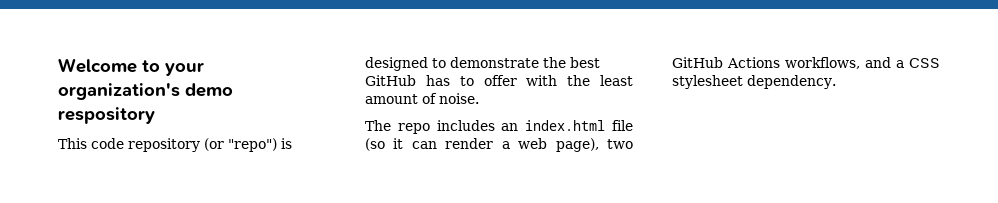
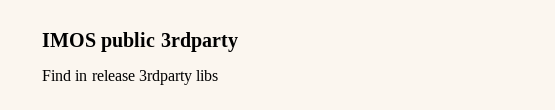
[58,58,204,76] [58,83,233,100] [58,107,155,124] [58,138,292,152] [365,57,600,71] [365,75,633,86] [365,93,479,104] [365,120,633,134] [365,138,633,152] [672,57,940,69] [672,75,836,89] Welcome to your organization's demo respository // This code repository (or "repo") is designed to demonstrate the best GitHub has to offer with the least amount of noise. // The repo includes an index.html file (so it can render a web page), two GitHub Actions workflows, and a CSS stylesheet dependency. -> [42,32,238,52] [42,70,219,85] IMOS public 3rdparty // Find in release 3rdparty libs

